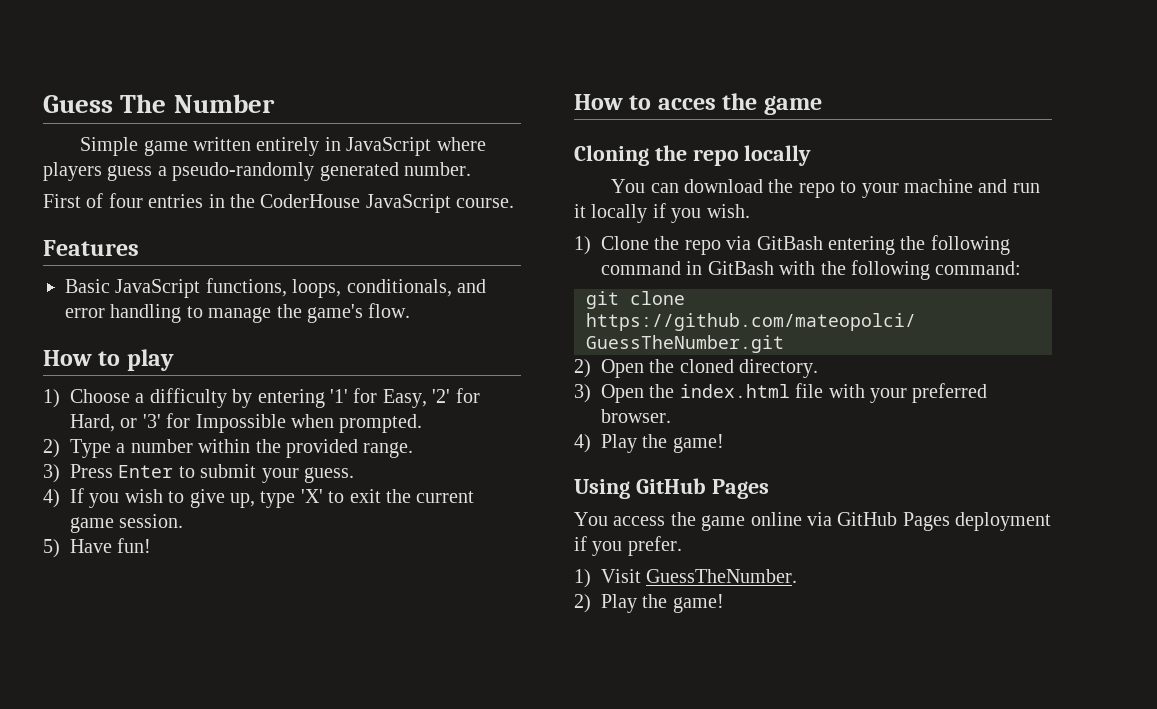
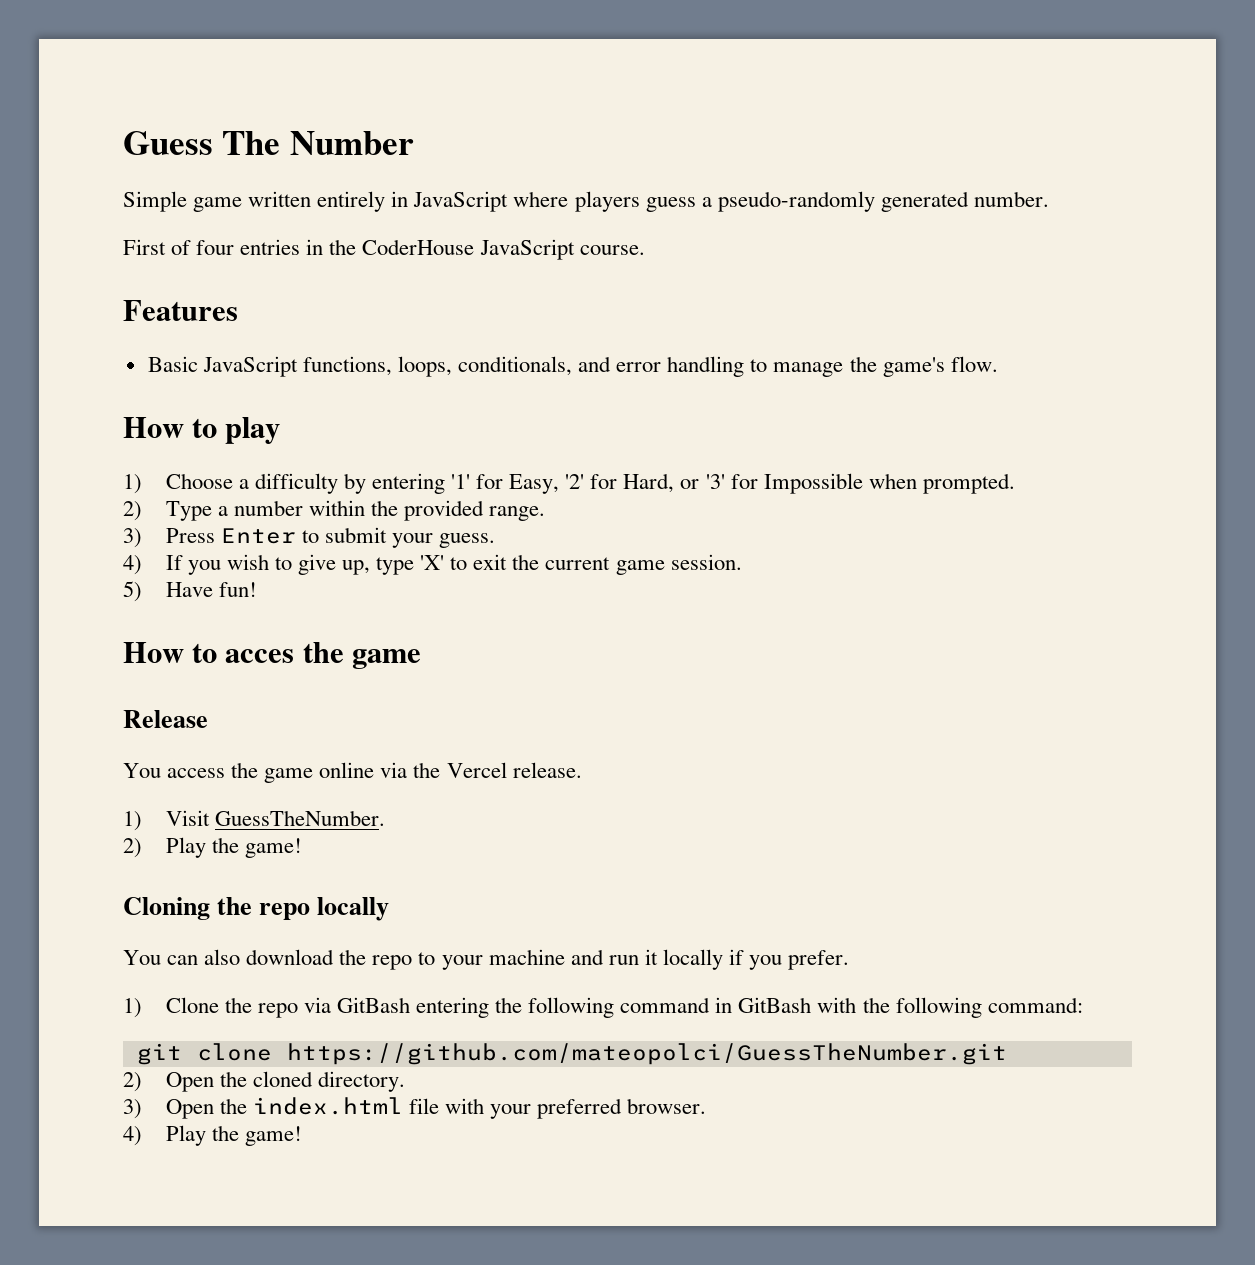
(822, 105) none -> [123,710,208,728] [123,762,582,783] [123,810,385,831] [123,837,302,858] // Release // You access the game online via the Vercel release. // 1) Visit GuessTheNumber. // 2) Play the game!
(679, 188) none -> [204,949,241,965] also
[706,204,750,218] wish. -> [788,950,850,970] prefer.
[574,478,769,499] [574,512,1052,531] [574,536,682,556] [574,569,798,588] [574,594,724,613] // Using GitHub Pages // You access the game online via GitHub Pages deployment if you prefer. // 1) Visit GuessTheNumber. // 2) Play the game! -> (302, 1136) none

